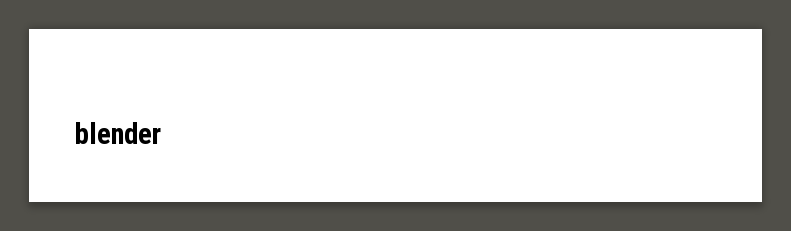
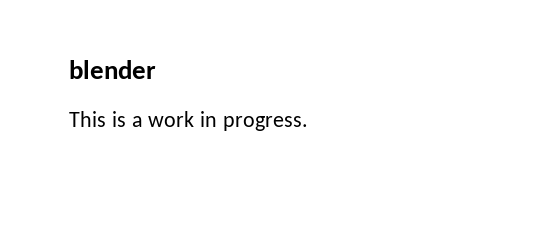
(161, 133) none -> [69,111,309,131] // This is a work in progress.

